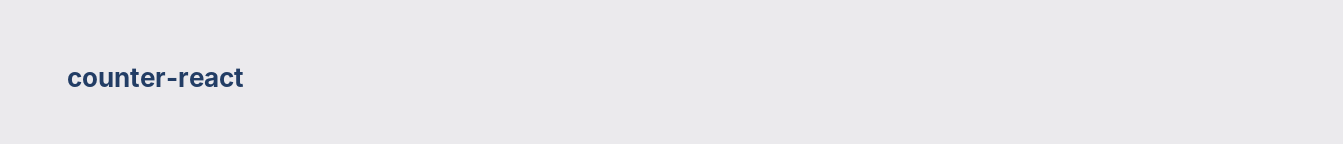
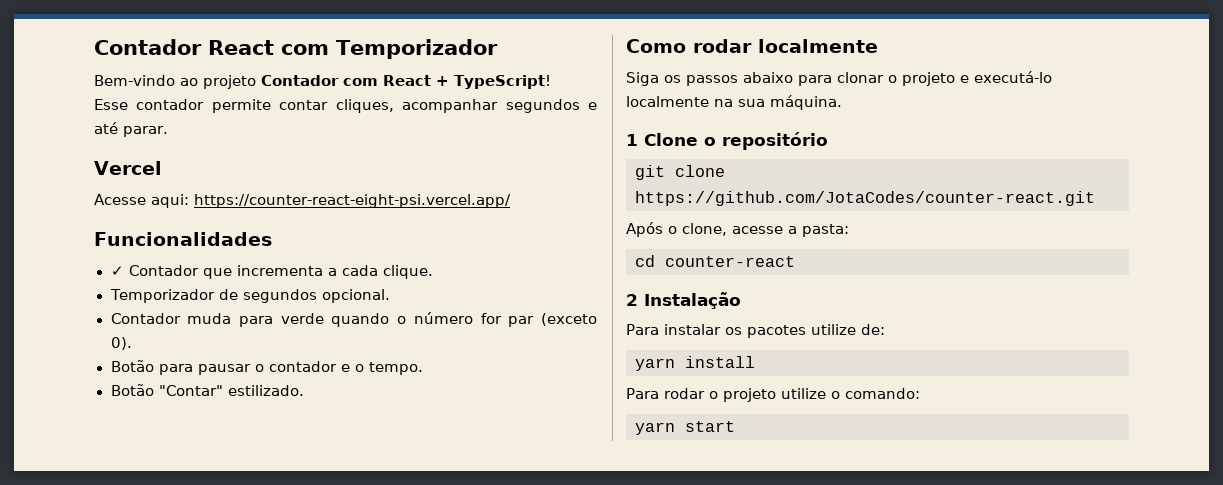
[67,68,244,87] counter-react -> [94,39,498,59] [94,75,551,89] [94,99,597,113] [94,122,168,137] [94,161,162,175] [94,194,511,208] [94,232,272,246] [110,265,433,279] [109,289,391,303] [110,312,597,327] [110,337,132,350] [110,360,423,375] [110,384,304,396] [626,39,878,53] [626,71,1052,86] [626,95,842,110] [626,132,828,150] [635,165,725,180] [635,191,1095,206] [626,222,849,237] [635,255,795,267] [626,292,741,309] [626,324,885,338] [635,356,755,371] [626,388,920,402] [635,421,735,435] Contador React com Temporizador // Bem-vindo ao projeto Contador com React + TypeScript! // Esse contador permite contar cliques, acompanhar segundos e até parar. // Vercel // Acesse aqui: https://counter-react-eight-psi.vercel.app/ // Funcionalidades // ✓ Contador que incrementa a cada clique. // Temporizador de segundos opcional. // Contador muda para verde quando o número for par (exceto 0). // Botão para pausar o contador e o tempo. // Botão "Contar" estilizado. // Como rodar localmente // Siga os passos abaixo para clonar o projeto e executá-lo localmente na sua máquina. // 1 Clone o repositório // git clone https://github.com/JotaCodes/counter-react.git // Após o clone, acesse a pasta: // cd counter-react // 2 Instalação // Para instalar os pacotes utilize de: // yarn install // Para rodar o projeto utilize o comando: // yarn start

